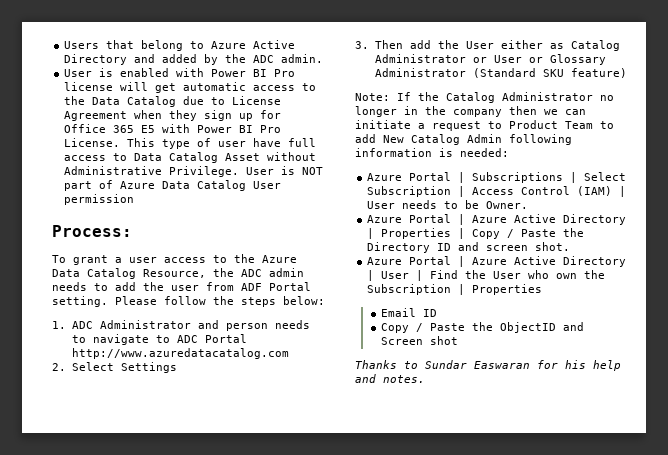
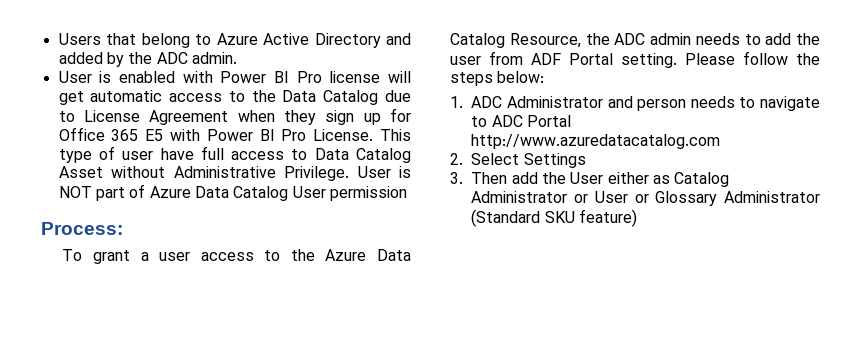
[355,92,614,103] [355,106,586,117] [355,120,614,131] [355,134,572,145] [355,148,509,157] [367,172,627,183] [367,186,627,197] [367,200,529,209] [367,214,627,225] [367,228,585,239] [367,242,571,253] [367,256,627,267] [367,270,606,281] [367,284,543,295] [380,308,437,317] [380,322,584,333] [380,336,458,345] [355,360,621,371] [355,374,425,383] // Note: If the Catalog Administrator no longer in the company then we can initiate a request to Product Team to add New Catalog Admin following information is needed: // Azure Portal | Subscriptions | Select Subscription | Access Control (IAM) | User needs to be Owner. // Azure Portal | Azure Active Directory | Properties | Copy / Paste the Directory ID and screen shot. // Azure Portal | Azure Active Directory | User | Find the User who own the Subscription | Properties // Email ID // Copy / Paste the ObjectID and Screen shot // Thanks to Sundar Easwaran for his help and notes. -> (638, 218) none

